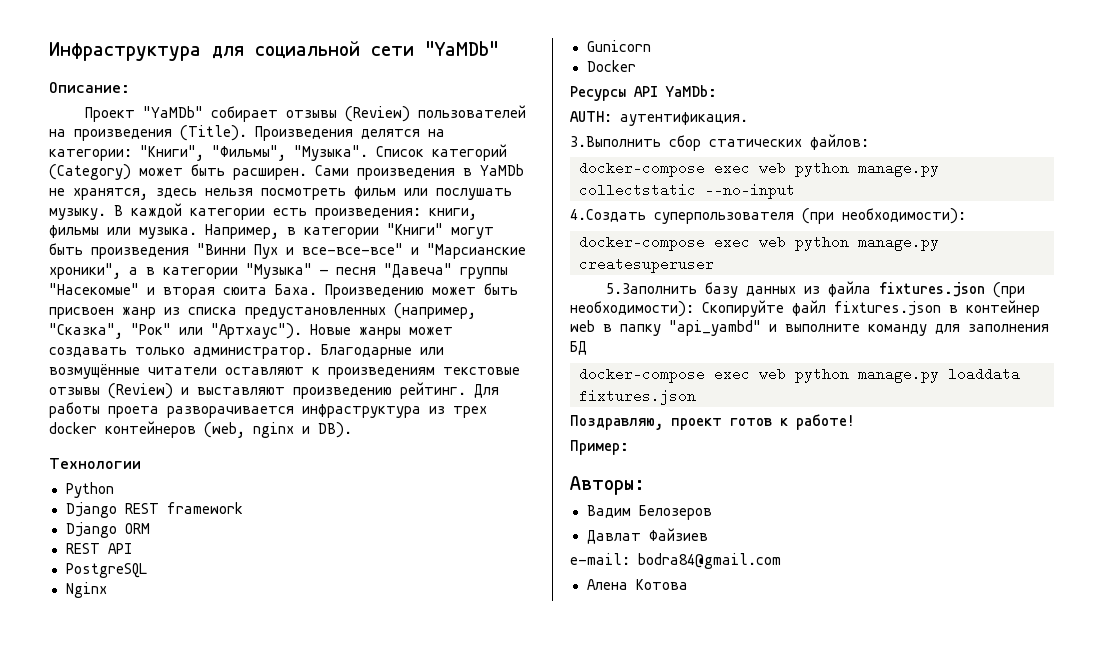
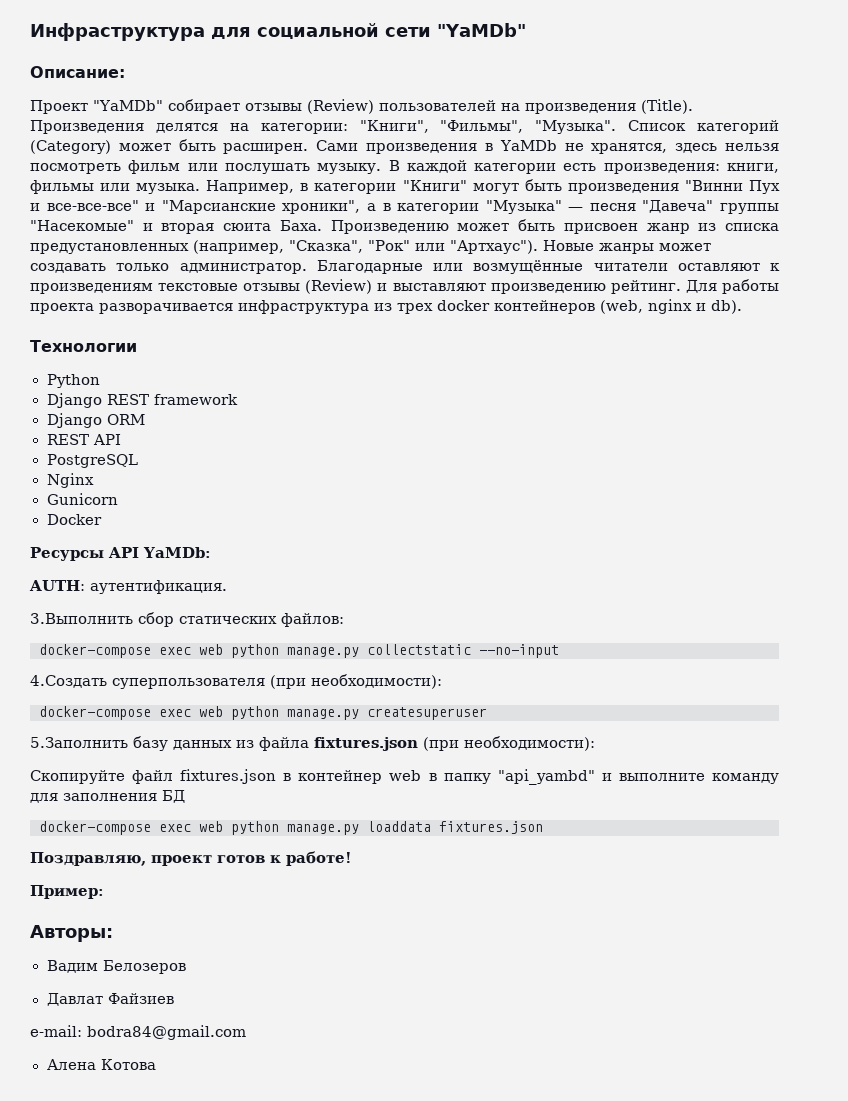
[108,406,159,418] проета -> [30,303,94,314] проекта
[318,422,352,438] DB). -> [711,300,742,314] db).
(694, 309) none -> (595, 743) //

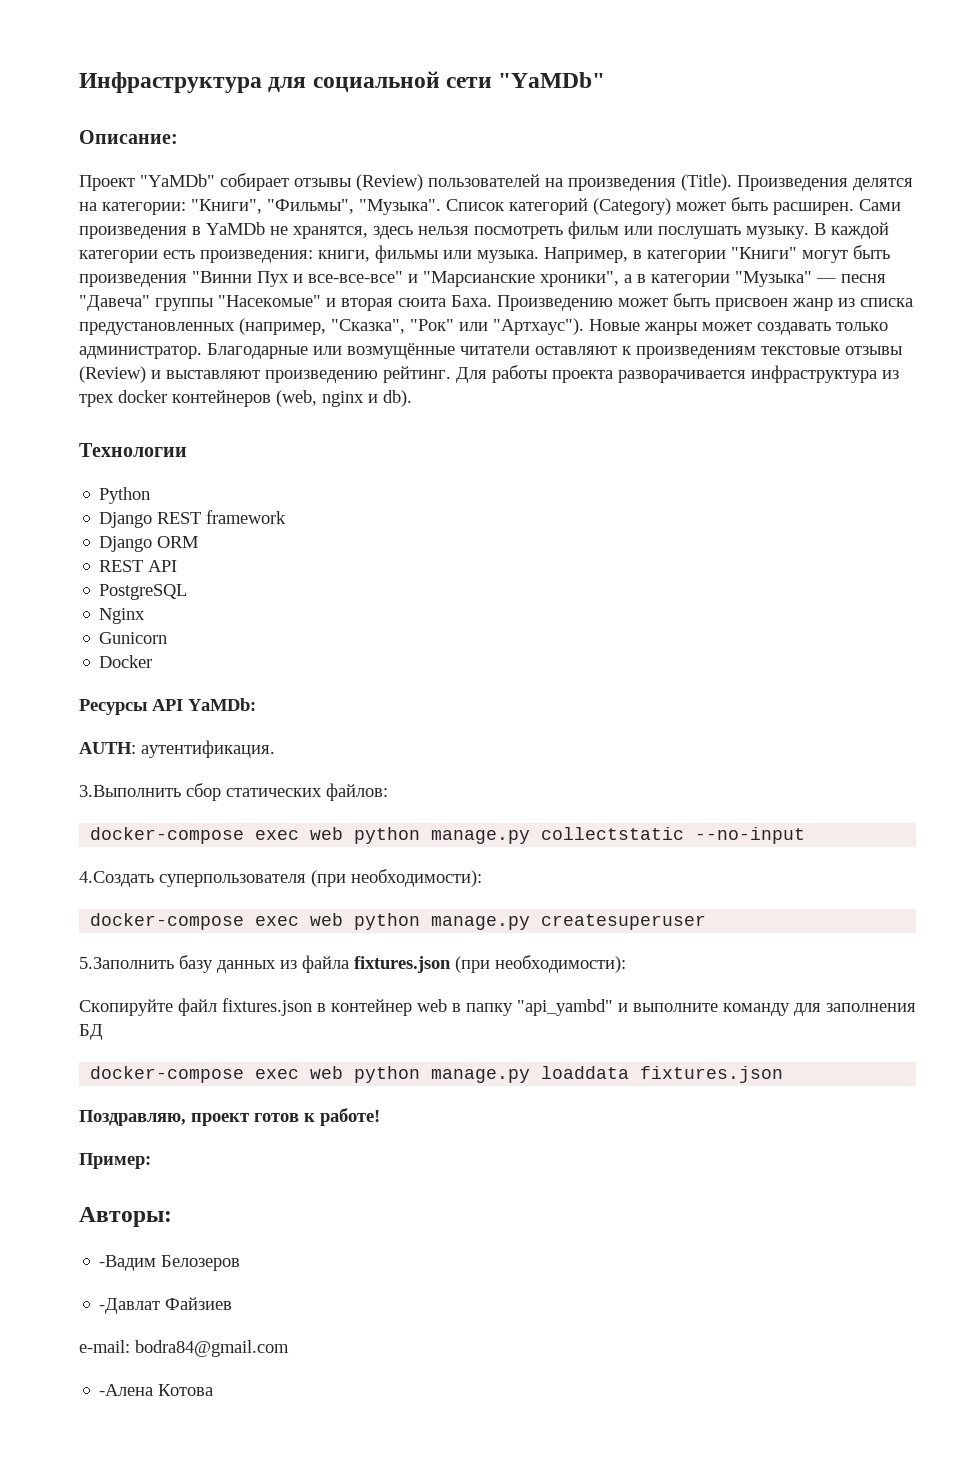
[46,960,98,973] Вадим -> [99,1255,157,1271] -Вадим
[46,993,103,1006] Давлат -> [99,1298,161,1314] -Давлат
[46,1059,96,1070] Алена -> [99,1384,154,1396] -Алена

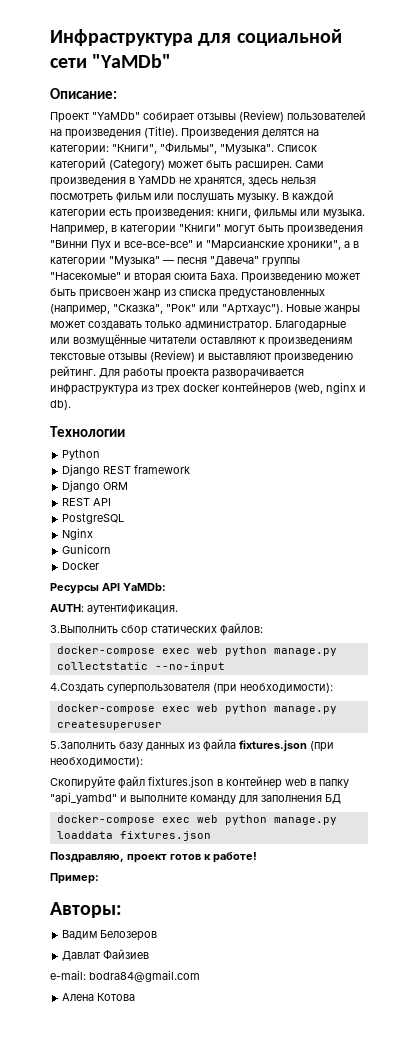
[99,1255,157,1271] -Вадим -> [62,930,98,940] Вадим
[99,1298,161,1314] -Давлат -> [62,951,102,961] Давлат
[99,1384,154,1396] -Алена -> [62,993,95,1001] Алена

